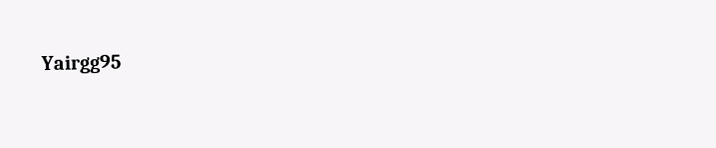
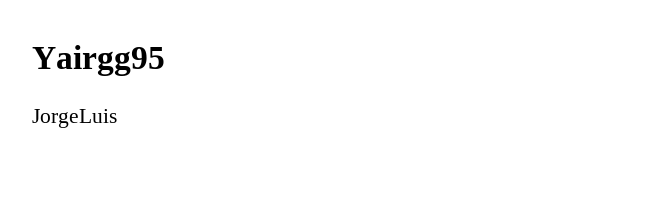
(121, 64) none -> [32,109,117,128] // JorgeLuis

